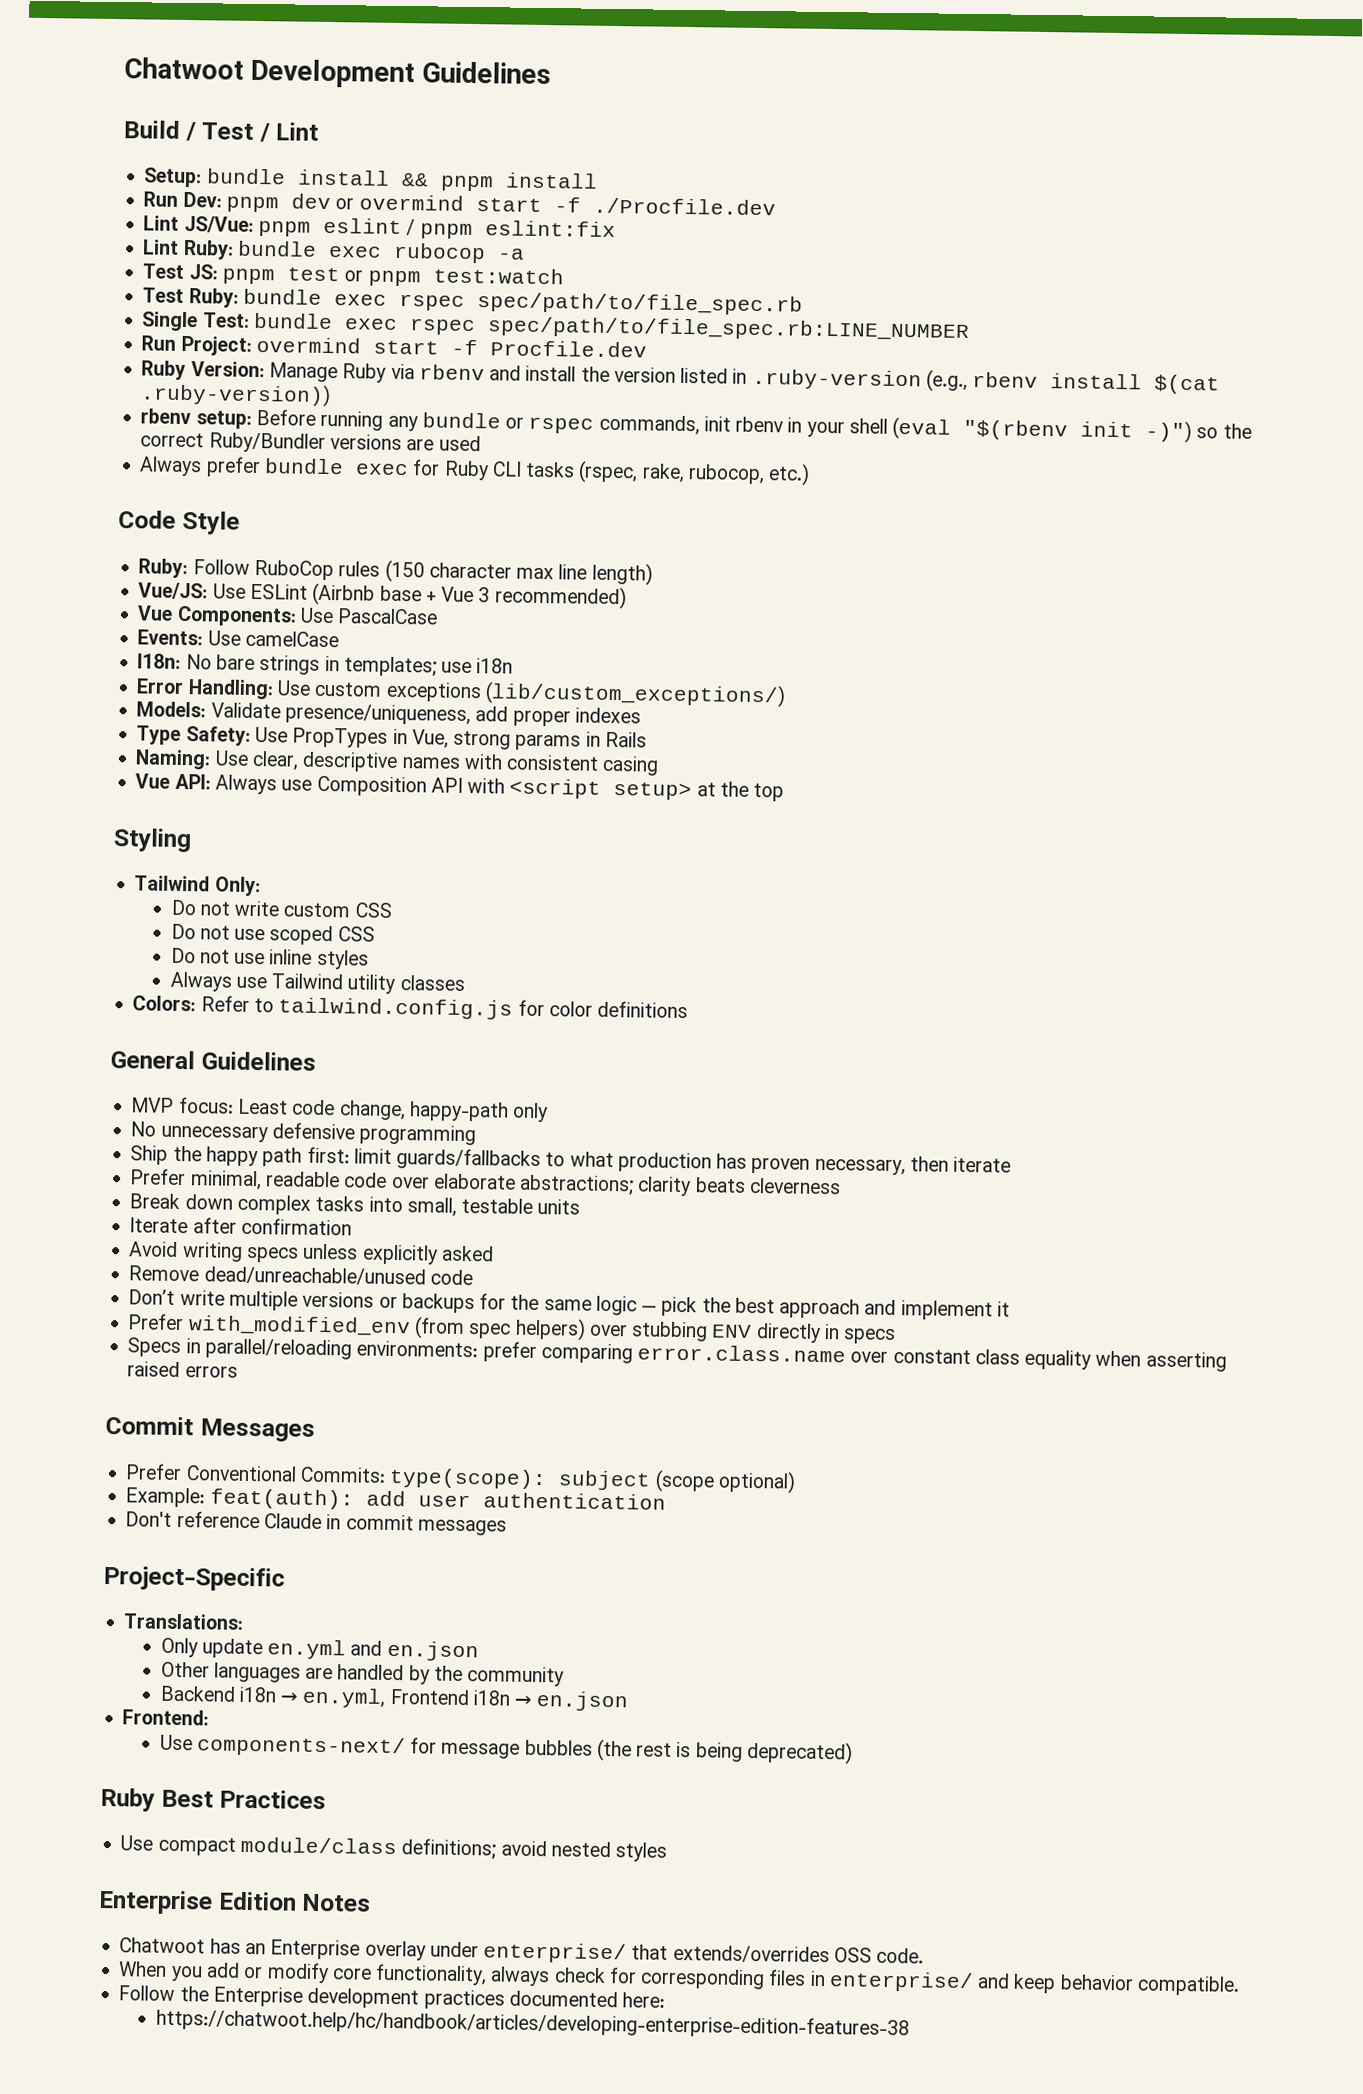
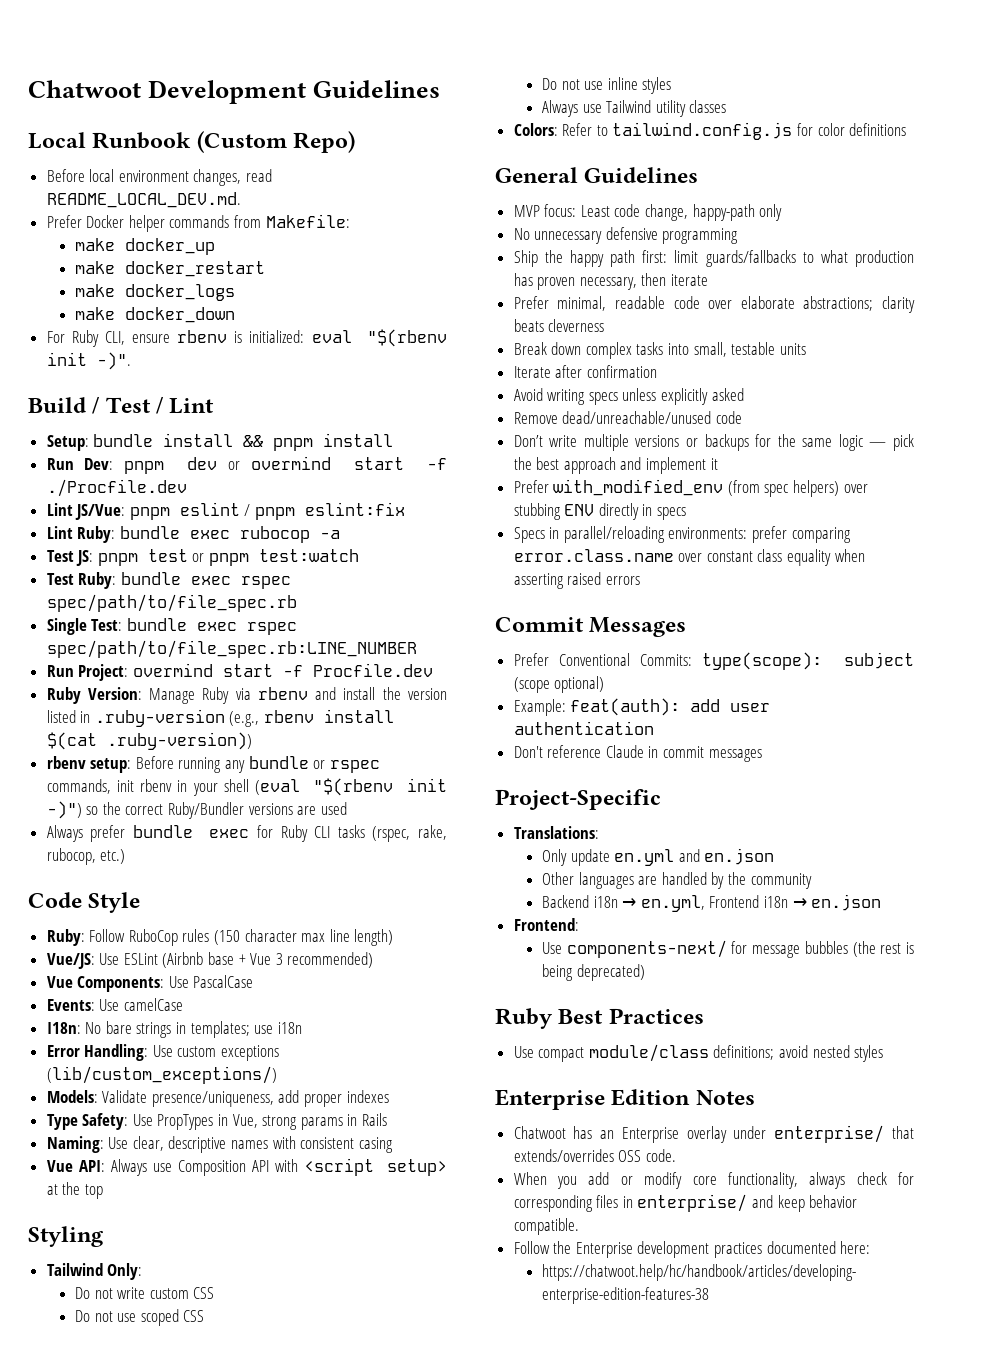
(551, 73) none -> [28,131,356,153] [46,169,273,186] [46,192,241,208] [46,214,350,232] [74,238,215,255] [74,261,265,277] [74,284,235,301] [74,307,235,323] [46,329,447,347] [46,352,131,370] // Local Runbook (Custom Repo) // Before local environment changes, read README_LOCAL_DEV.md. // Prefer Docker helper commands from Makefile: // make docker_up // make docker_restart // make docker_logs // make docker_down // For Ruby CLI, ensure rbenv is initialized: eval "$(rbenv init -)".

